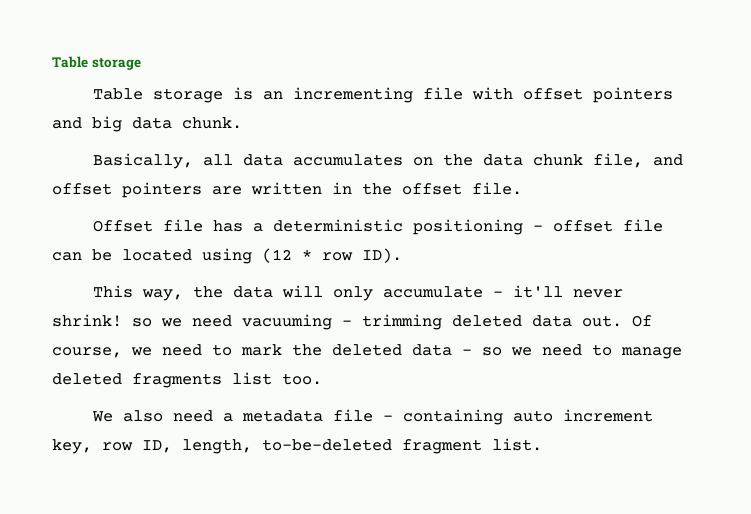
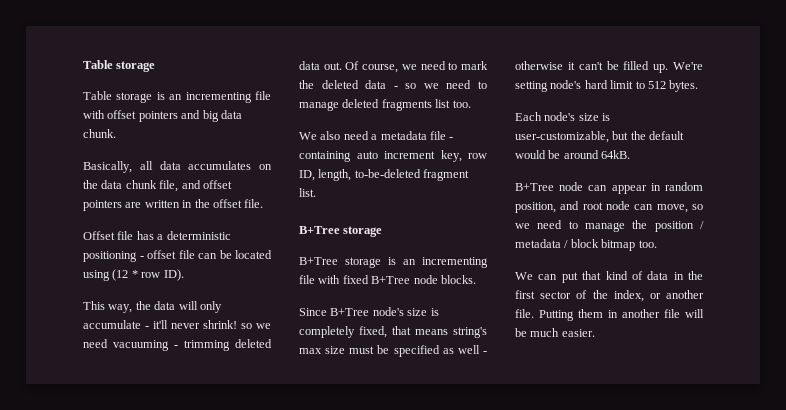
(542, 444) none -> [299,226,383,237] [299,257,488,268] [299,275,476,284] [299,307,439,316] [299,326,487,338] [299,345,487,357] [515,61,703,73] [515,80,699,92] [515,112,611,121] [515,131,685,143] [515,150,631,159] [515,182,703,194] [515,201,703,213] [515,220,704,232] [515,239,657,251] [515,271,703,283] [515,290,704,302] [515,309,704,321] [515,328,595,337] // B+Tree storage // B+Tree storage is an incrementing file with fixed B+Tree node blocks. // Since B+Tree node's size is completely fixed, that means string's max size must be specified as well - otherwise it can't be filled up. We're setting node's hard limit to 512 bytes. // Each node's size is user-customizable, but the default would be around 64kB. // B+Tree node can appear in random position, and root node can move, so we need to manage the position / metadata / block bitmap too. // We can put that kind of data in the first sector of the index, or another file. Putting them in another file will be much easier.

